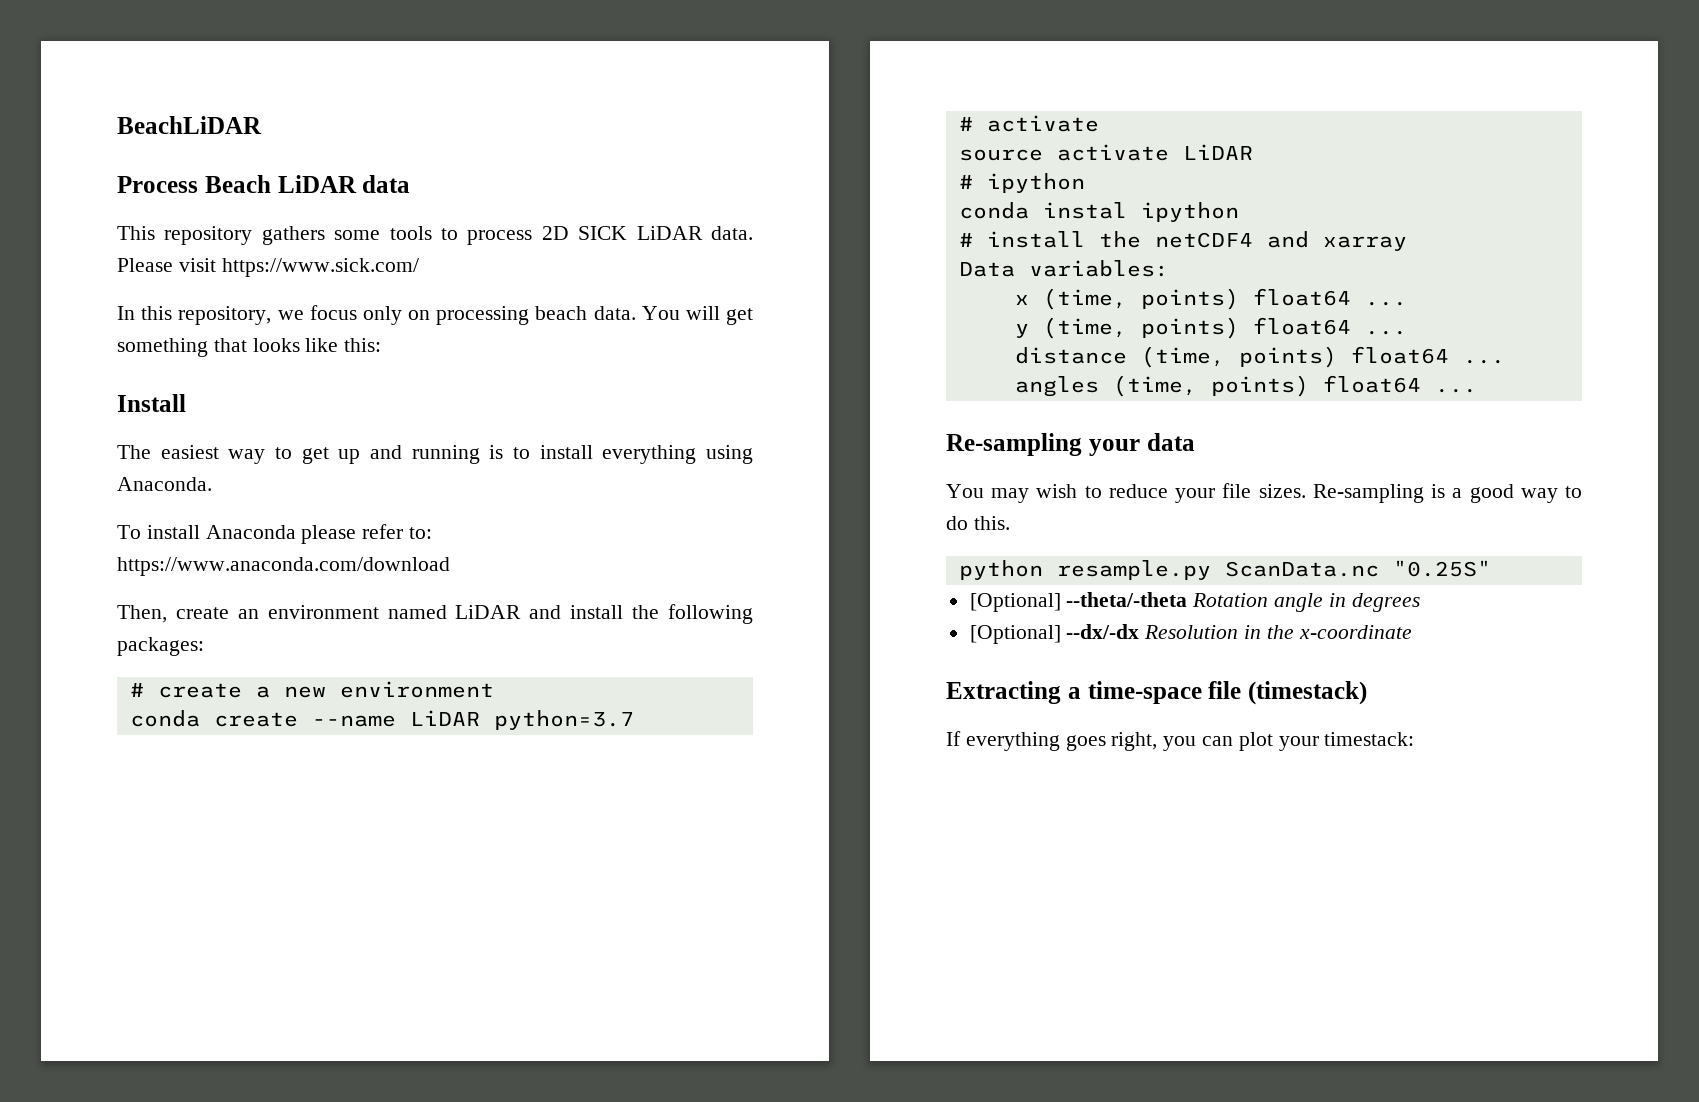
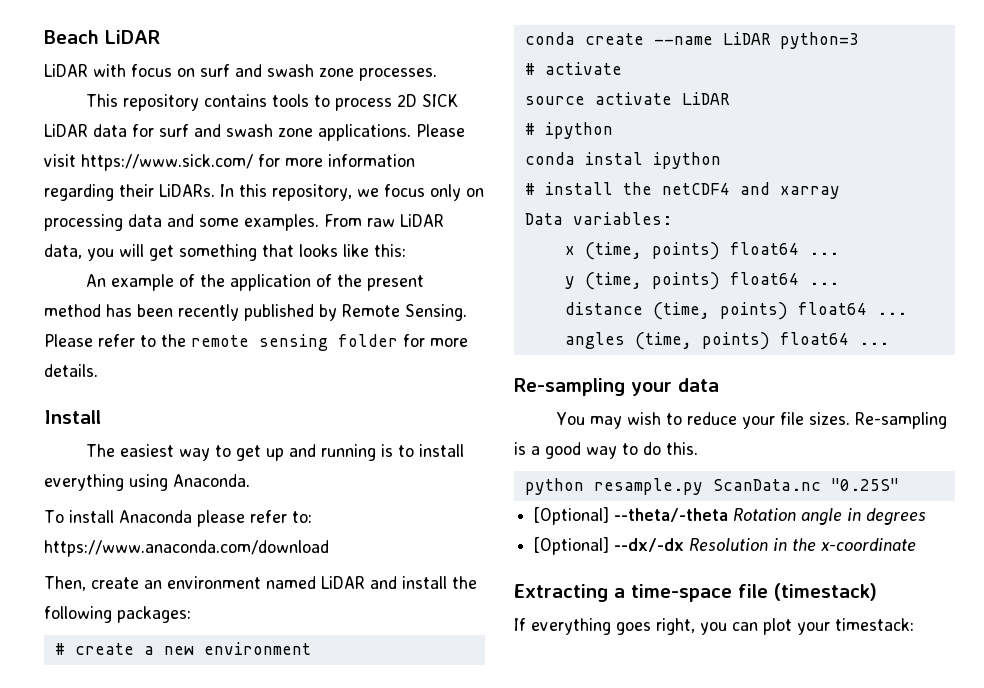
[117,116,262,134] [117,176,198,193] BeachLiDAR // Process -> (44, 37) none
[362,175,411,193] data -> [44,64,437,81] // LiDAR with focus on surf and swash zone processes.
[261,226,381,245] gathers some -> [204,94,268,107] contains
[710,226,753,240] [117,258,419,277] data. Please visit https://www.sick.com/ // -> [93,124,465,141] [44,154,415,171] [44,184,215,201] data for surf and swash zone applications. Please visit https://www.sick.com/ for more information regarding their LiDARs.
[535,306,680,320] beach data. You -> [128,214,444,231] [44,244,114,261] data and some examples. From raw LiDAR data, you
(382, 345) none -> [86,274,425,291] [44,304,467,321] [44,334,468,351] [44,364,98,377] // An example of the application of the present method has been recently published by Remote Sensing. Please refer to the remote sensing folder for more details.
[493,710,634,730] python=3.7 -> [779,32,859,49] python=3

